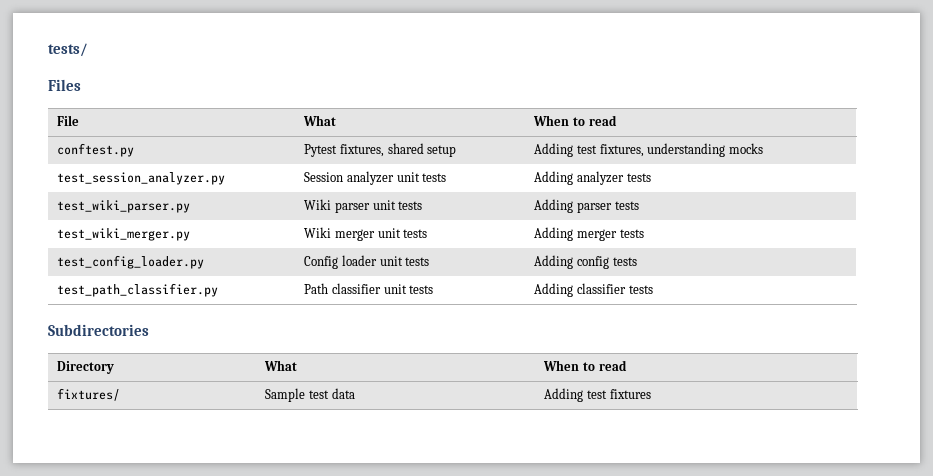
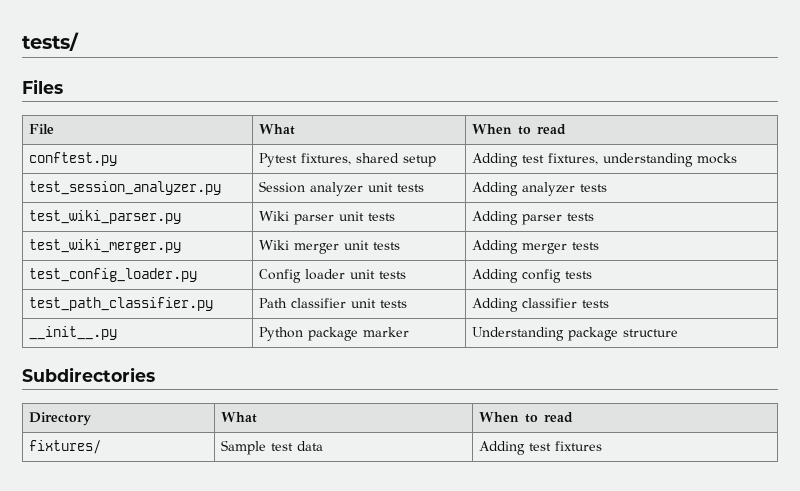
(653, 289) none -> [29,326,118,340] [259,327,410,341] [472,327,679,341] // __init__.py | Python package marker | Understanding package structure

